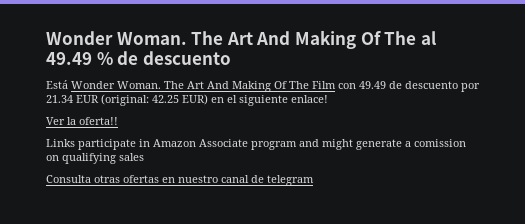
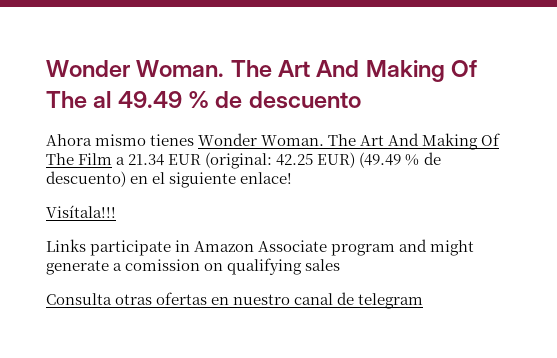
[46,80,68,89] Está -> [46,134,195,146] Ahora mismo tienes
[338,81,480,92] con 49.49 de descuento por -> [116,157,126,165] a
(208, 99) none -> [359,152,441,168] [46,171,126,187] (49.49 % de descuento)
[46,117,118,125] Ver la oferta!! -> [46,205,116,218] Visítala!!!

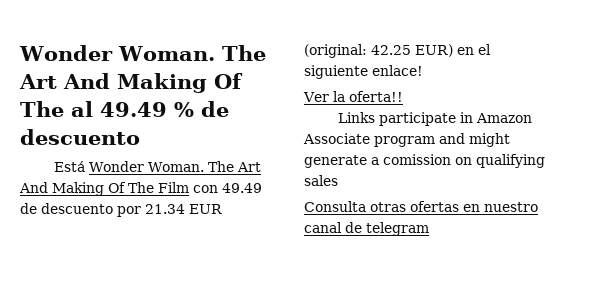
[46,134,195,146] Ahora mismo tienes -> [53,161,85,172] Está
[116,157,126,165] a -> [193,183,262,193] [20,203,141,217] con 49.49 de descuento por
[359,152,441,168] [46,171,126,187] (49.49 % de descuento) -> (453, 50) none
[46,205,116,218] Visítala!!! -> [303,91,403,102] Ver la oferta!!

